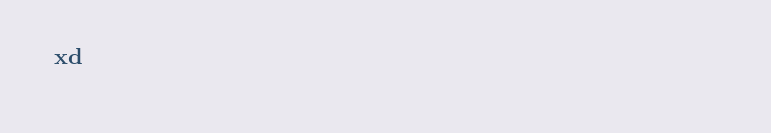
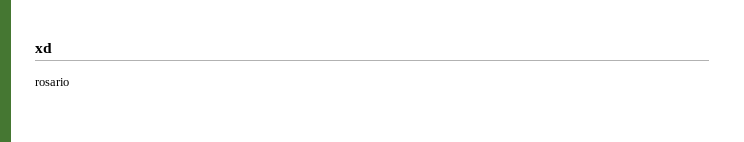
(83, 56) none -> [35,78,69,86] // rosario

